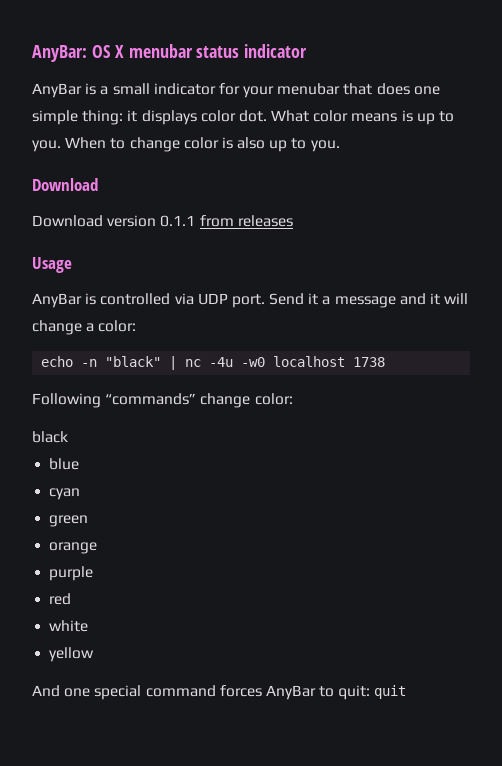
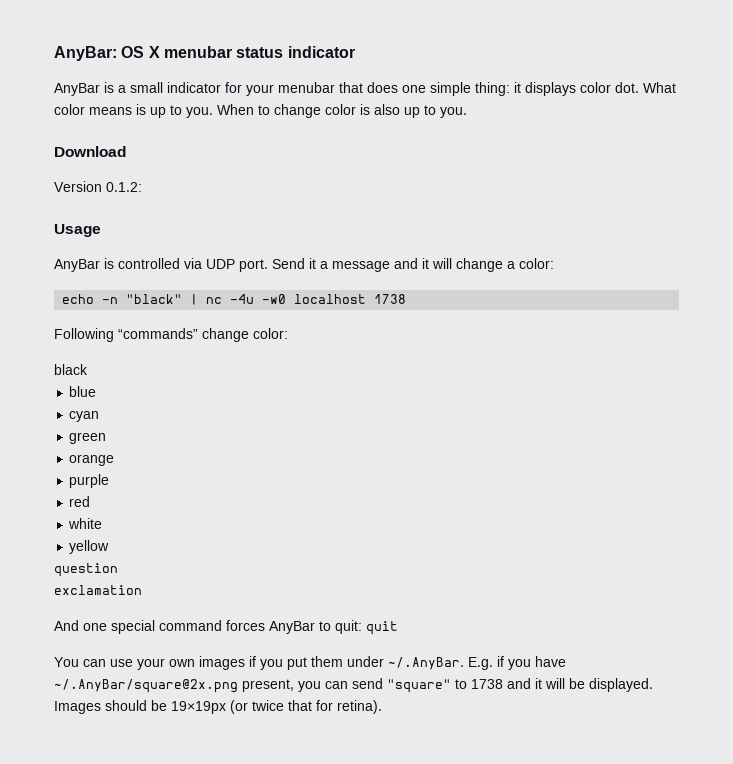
[32,215,293,227] Download version 0.1.1 from releases -> [54,181,142,192] Version 0.1.2:
(95, 654) none -> [54,563,118,577] [54,585,142,595] // question // exclamation
(407, 692) none -> [54,656,566,670] [54,678,653,693] [54,700,382,714] // You can use your own images if you put them under ~/.AnyBar. E.g. if you have ~/.AnyBar/square@2x.png present, you can send "square" to 1738 and it will be displayed. Images should be 19×19px (or twice that for retina).

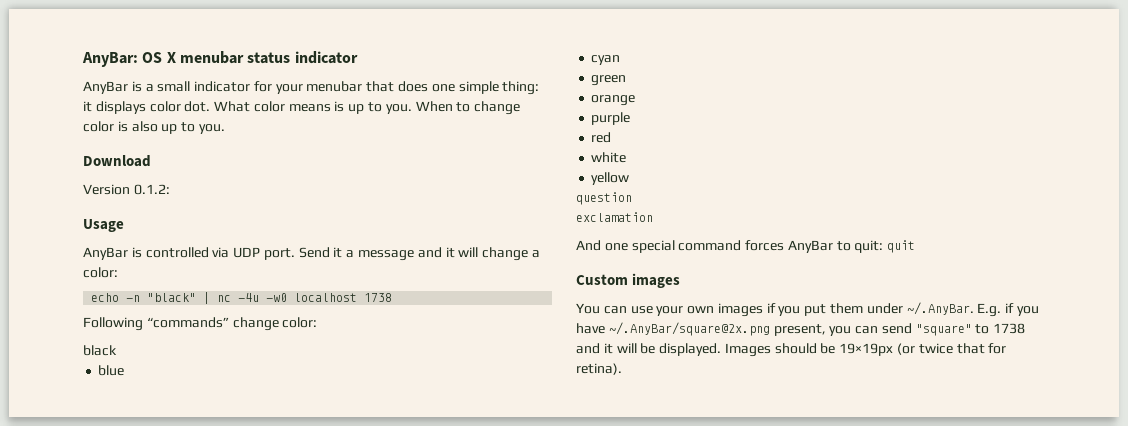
(398, 628) none -> [576,273,681,288] // Custom images

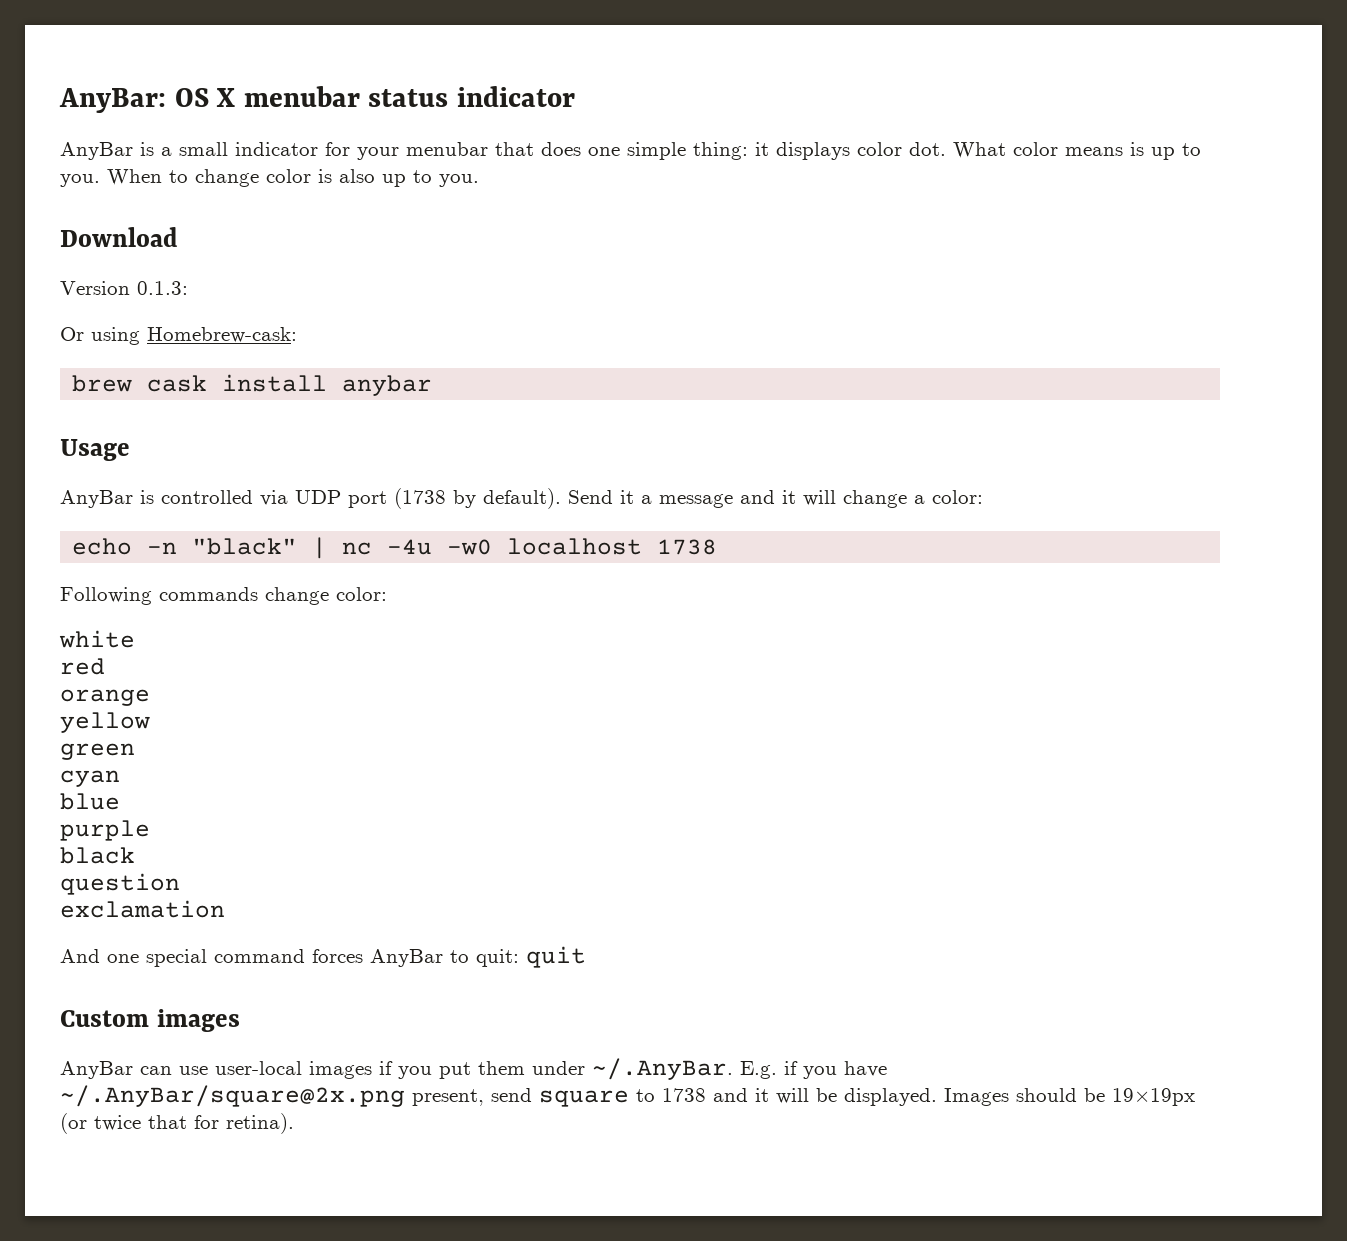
[133,184,170,195] 0.1.2: -> [137,281,188,295] [60,327,297,345] [72,374,433,396] 0.1.3: // Or using Homebrew-cask: // brew cask install anybar
[263,248,295,260] port. -> [348,488,561,509] port (1738 by default).
[146,317,229,328] “commands” -> [159,587,258,601] commands
[83,345,117,356] [98,365,125,376] [591,55,621,65] [591,75,627,86] [591,95,636,106] [591,112,631,125] [591,132,612,143] [591,152,627,163] [591,172,630,185] black // blue // cyan // green // orange // purple // red // white // yellow -> [59,630,135,648] [60,658,105,675] [60,689,150,706] [60,712,150,733] [60,743,135,760] [60,770,120,787] [60,793,120,810] [60,820,150,841] [60,847,135,864] white // red // orange // yellow // green // cyan // blue // purple // black
[576,303,600,314] You -> [60,1061,133,1079] AnyBar
[656,306,715,316] your own -> [215,1061,302,1075] user-local
[829,323,972,336] you can send "square" -> [491,1088,629,1107] send square

